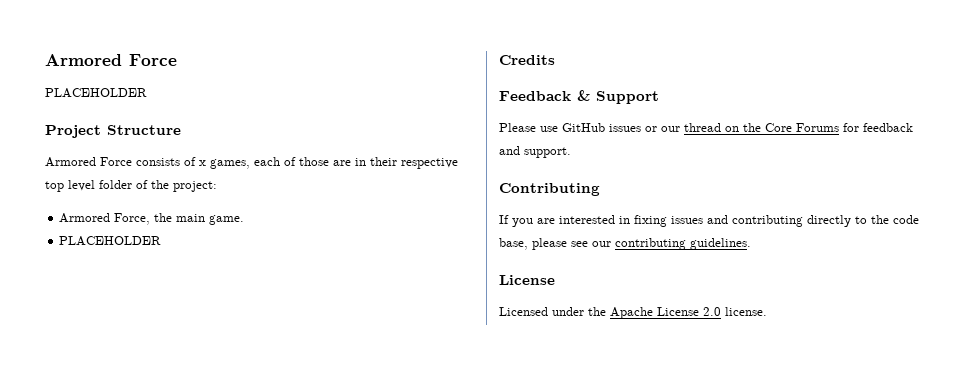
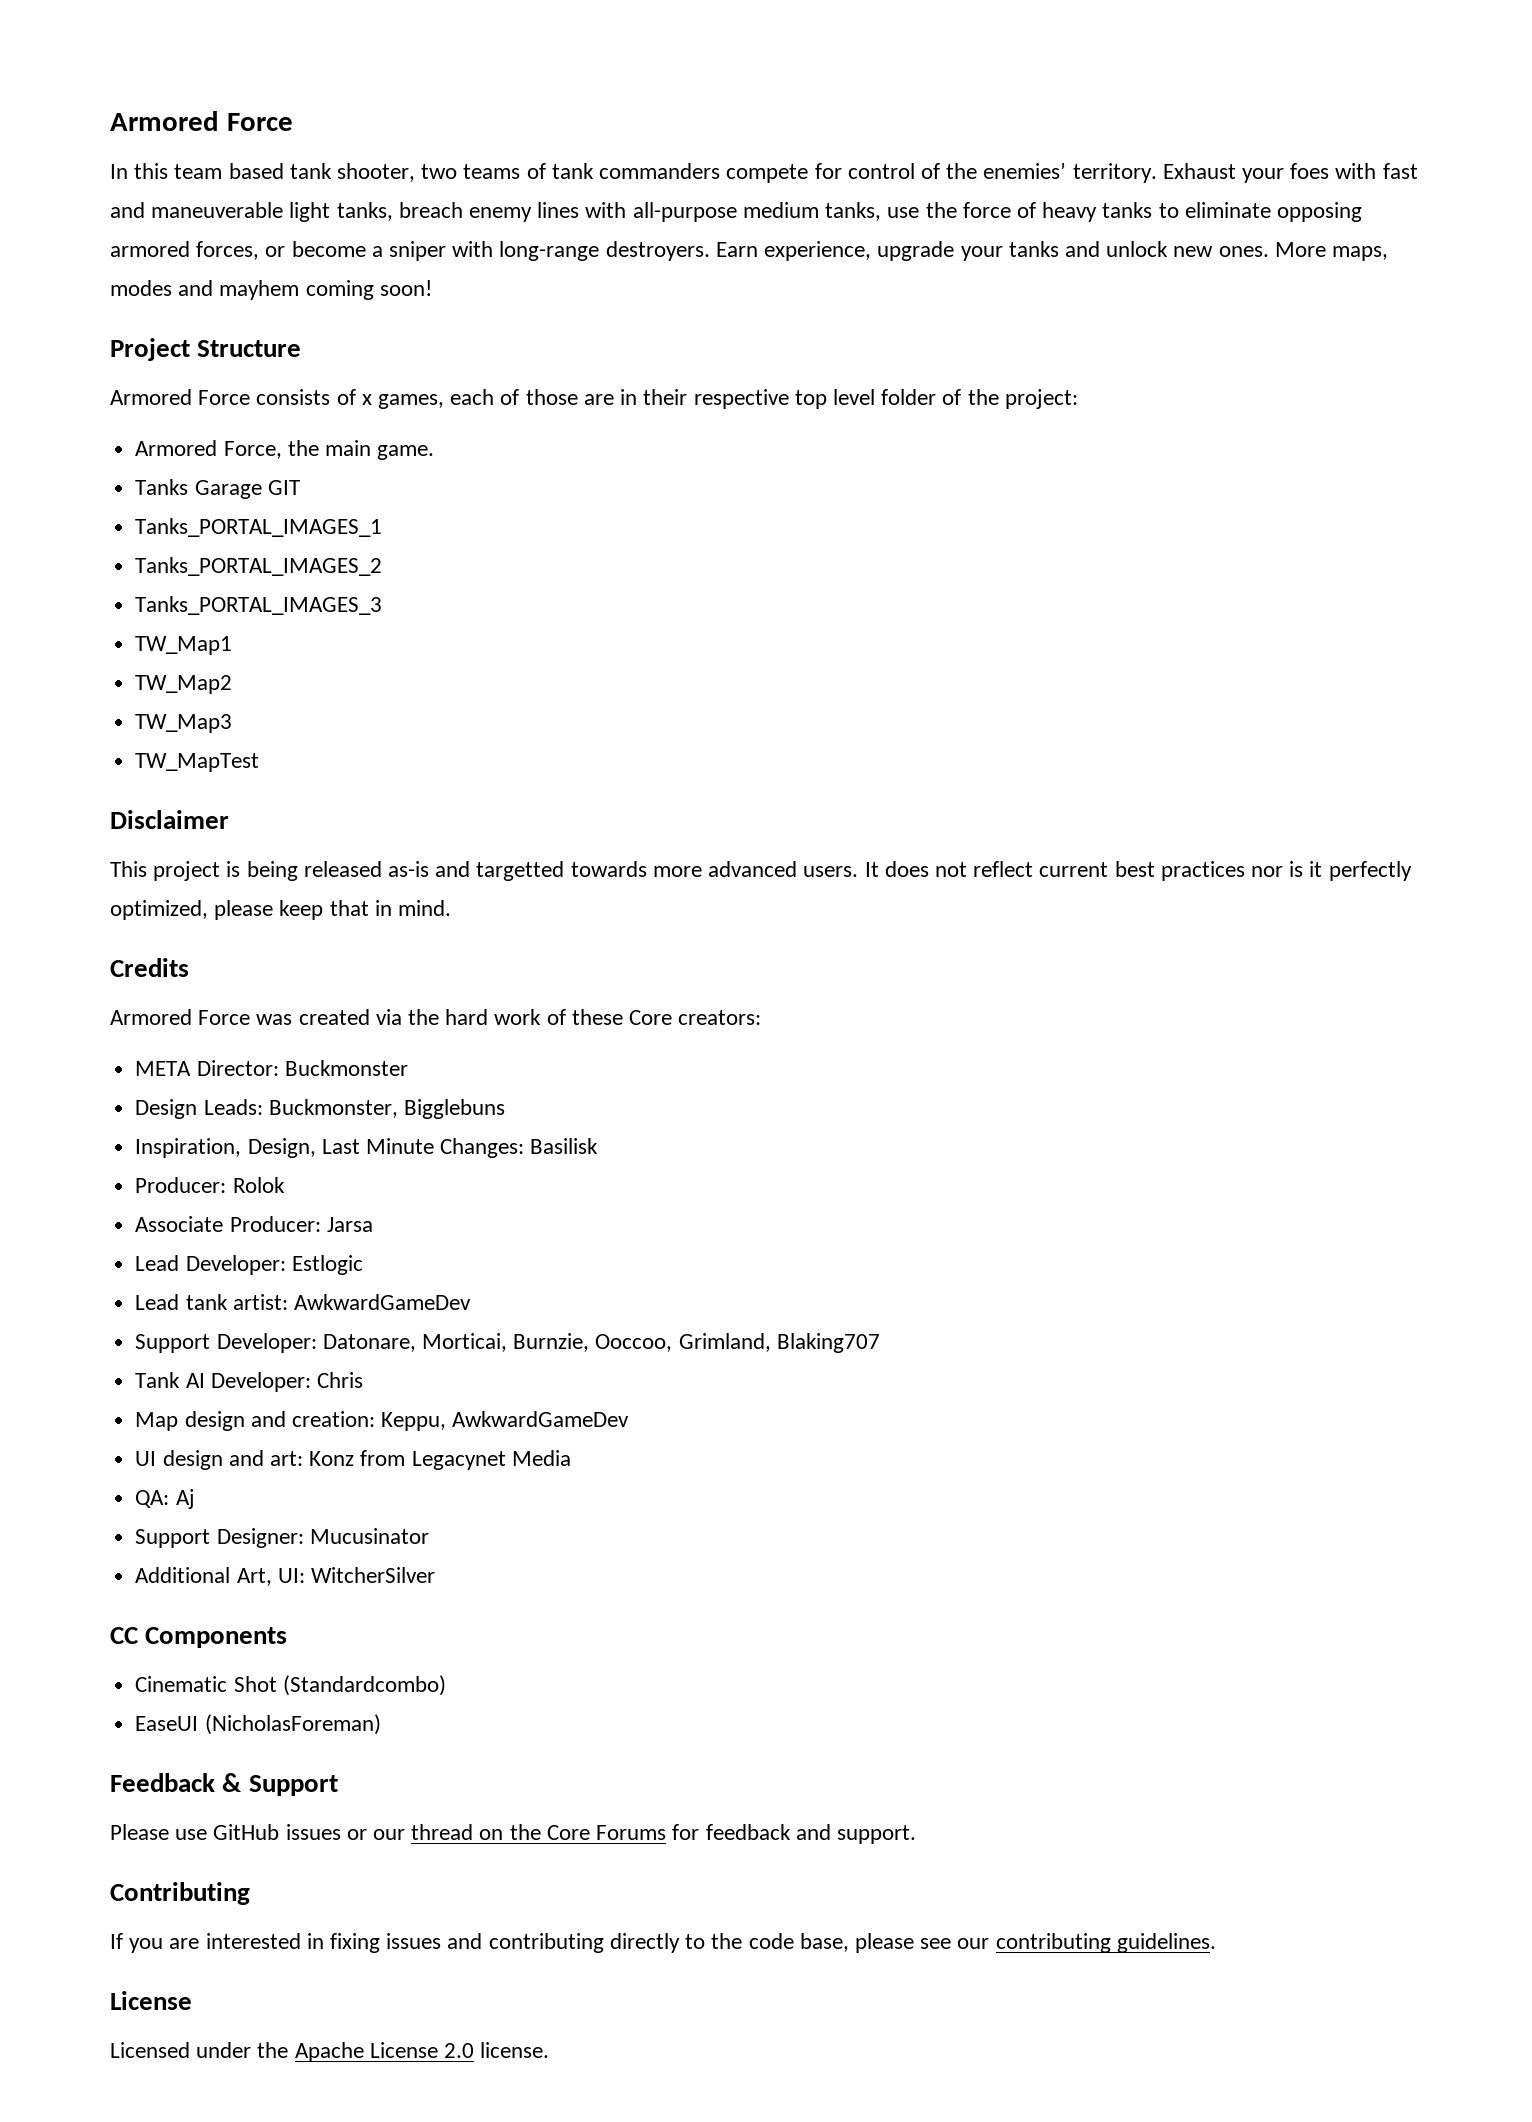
[45,88,147,98] PLACEHOLDER -> [110,162,1418,183] [110,202,1362,222] [110,241,1388,261] [110,280,432,300] In this team based tank shooter, two teams of tank commanders compete for control of the enemies’ territory. Exhaust your foes with fast and maneuverable light tanks, breach enemy lines with all-purpose medium tanks, use the force of heavy tanks to eliminate opposing armored forces, or become a sniper with long-range destroyers. Earn experience, upgrade your tanks and unlock new ones. More maps, modes and mayhem coming soon!
[59,236,162,246] [499,55,555,65] PLACEHOLDER // Credits -> [135,479,300,499] [135,518,383,537] [135,557,383,576] [135,596,383,615] [135,636,233,655] [135,675,233,694] [135,714,233,733] [135,753,260,772] [110,810,229,829] [110,861,1412,881] [110,900,452,920] [110,958,189,977] [110,1009,762,1025] [135,1060,408,1076] [135,1099,505,1119] [135,1138,599,1158] [135,1177,285,1193] [135,1216,373,1232] [135,1255,363,1275] [135,1294,471,1310] [135,1333,880,1353] [135,1372,363,1392] [135,1411,630,1431] [135,1450,571,1470] [135,1489,195,1509] [135,1528,429,1548] [135,1567,435,1586] [110,1627,288,1648] [135,1675,446,1696] [135,1714,381,1735] Tanks Garage GIT // Tanks_PORTAL_IMAGES_1 // Tanks_PORTAL_IMAGES_2 // Tanks_PORTAL_IMAGES_3 // TW_Map1 // TW_Map2 // TW_Map3 // TW_MapTest // Disclaimer // This project is being released as-is and targetted towards more advanced users. It does not reflect current best practices nor is it perfectly optimized, please keep that in mind. // Credits // Armored Force was created via the hard work of these Core creators: // META Director: Buckmonster // Design Leads: Buckmonster, Bigglebuns // Inspiration, Design, Last Minute Changes: Basilisk // Producer: Rolok // Associate Producer: Jarsa // Lead Developer: Estlogic // Lead tank artist: AwkwardGameDev // Support Developer: Datonare, Morticai, Burnzie, Ooccoo, Grimland, Blaking707 // Tank AI Developer: Chris // Map design and creation: Keppu, AwkwardGameDev // UI design and art: Konz from Legacynet Media // QA: Aj // Support Designer: Mucusinator // Additional Art, UI: WitcherSilver // CC Components // Cinematic Shot (Standardcombo) // EaseUI (NicholasForeman)

